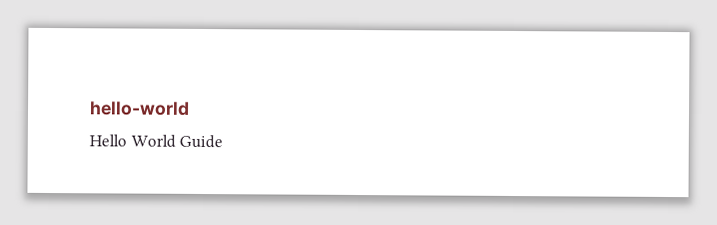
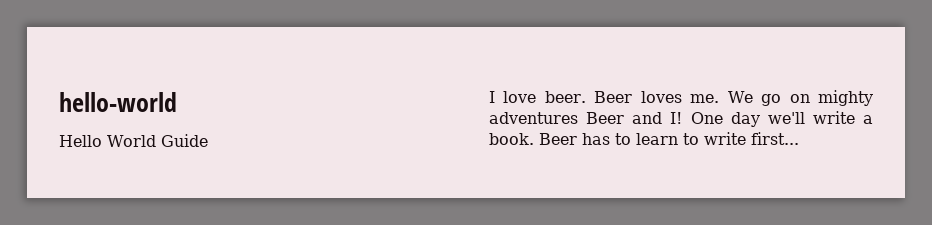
(224, 141) none -> [489,90,873,106] [489,111,873,127] [489,132,799,145] // I love beer. Beer loves me. We go on mighty adventures Beer and I! One day we'll write a book. Beer has to learn to write first...

